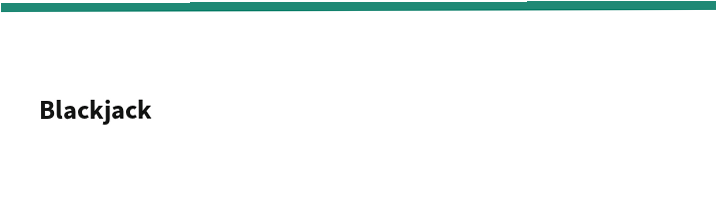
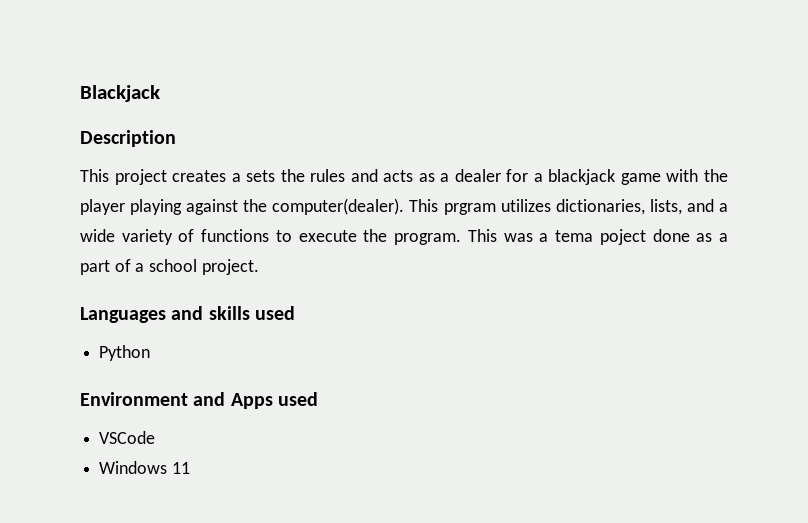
(153, 112) none -> [80,130,176,147] [80,169,728,185] [80,198,728,215] [80,229,729,245] [80,259,259,275] [80,306,295,323] [99,345,151,361] [80,392,318,409] [99,431,156,444] [99,461,190,474] // Description // This project creates a sets the rules and acts as a dealer for a blackjack game with the player playing against the computer(dealer). This prgram utilizes dictionaries, lists, and a wide variety of functions to execute the program. This was a tema poject done as a part of a school project. // Languages and skills used // Python // Environment and Apps used // VSCode // Windows 11

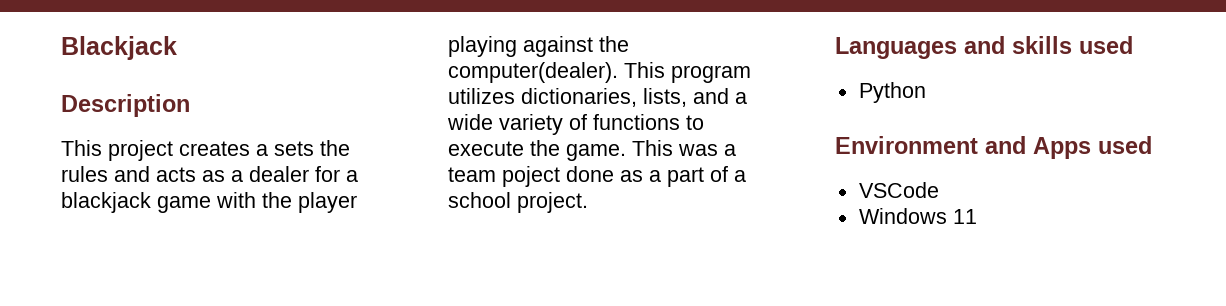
[443,203,496,215] prgram -> [671,65,751,83] program
[394,233,462,245] program. -> [566,144,626,161] game.
[555,230,594,242] tema -> [448,167,496,182] team

